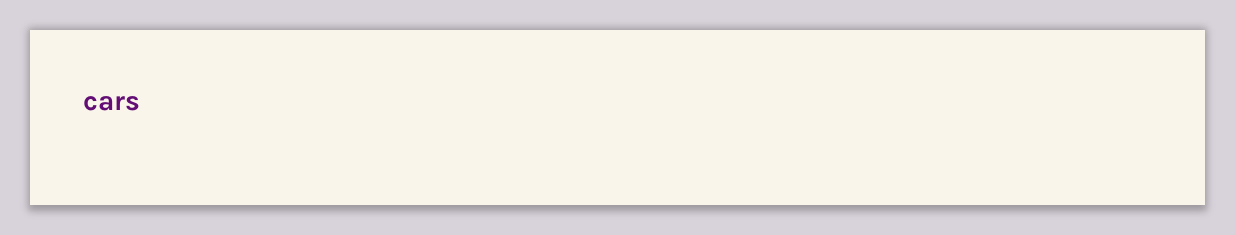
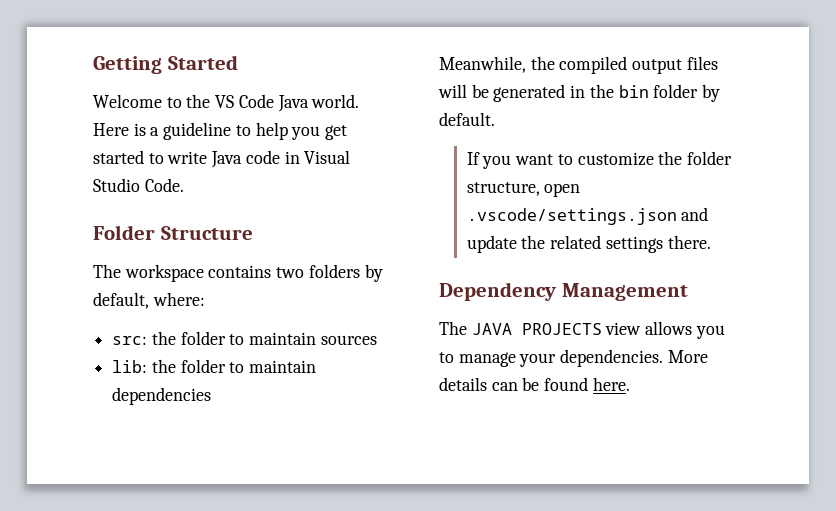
[83,96,140,111] cars -> [93,55,238,74] [93,94,360,112] [93,122,348,140] [93,150,351,168] [93,178,184,192] [93,225,253,240] [93,264,383,282] [93,292,205,309] [112,331,377,345] [112,359,317,373] [112,387,212,405] [439,56,718,74] [438,84,721,102] [439,112,495,126] [466,151,733,169] [466,182,581,197] [466,207,709,225] [466,235,711,253] [439,282,688,301] [439,321,725,339] [439,349,708,367] [439,377,630,391] Getting Started // Welcome to the VS Code Java world. Here is a guideline to help you get started to write Java code in Visual Studio Code. // Folder Structure // The workspace contains two folders by default, where: // src: the folder to maintain sources // lib: the folder to maintain dependencies // Meanwhile, the compiled output files will be generated in the bin folder by default. // If you want to customize the folder structure, open .vscode/settings.json and update the related settings there. // Dependency Management // The JAVA PROJECTS view allows you to manage your dependencies. More details can be found here.

